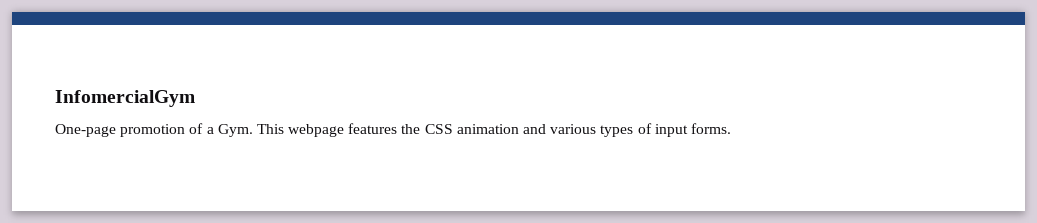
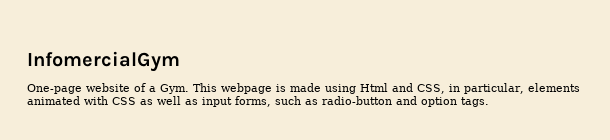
[120,124,186,137] promotion -> [86,83,130,92] website
[348,123,731,137] features the CSS animation and various types of input forms. -> [276,83,580,94] [27,96,489,107] is made using Html and CSS, in particular, elements animated with CSS as well as input forms, such as radio-button and option tags.

